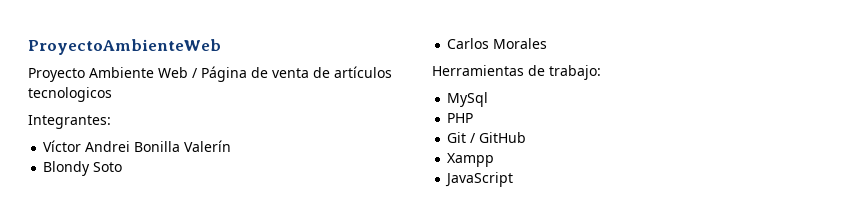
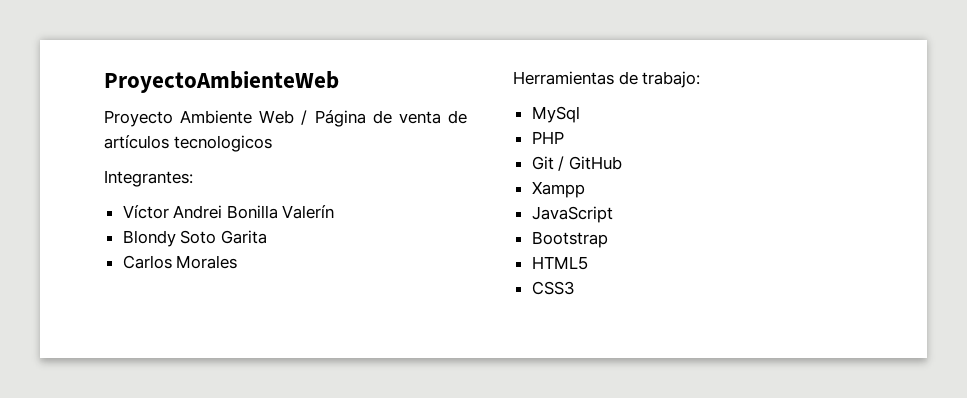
(123, 167) none -> [220,230,267,244] Garita
(514, 179) none -> [531,231,608,248] [531,256,588,270] [531,281,575,295] // Bootstrap // HTML5 // CSS3

